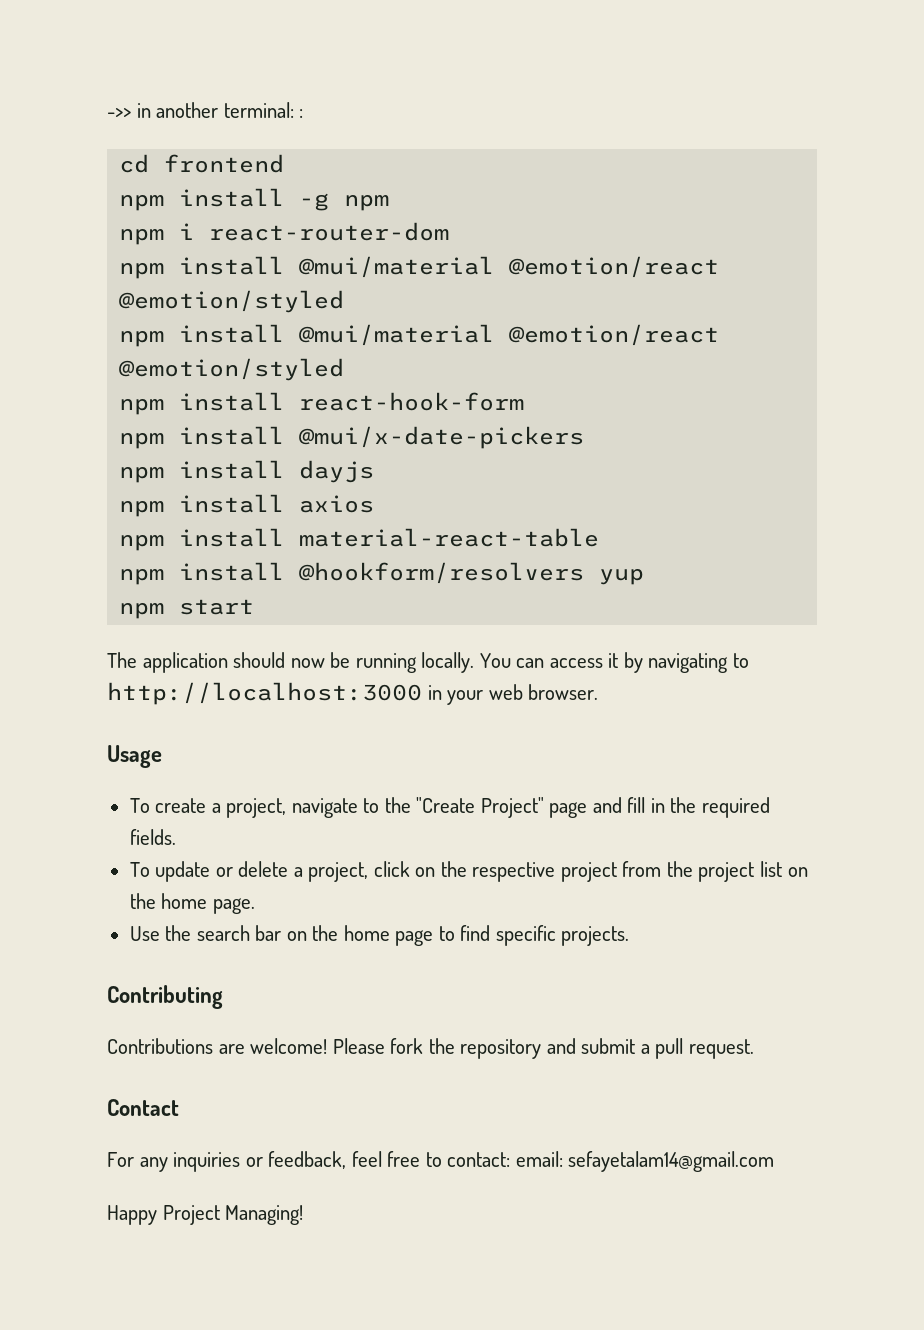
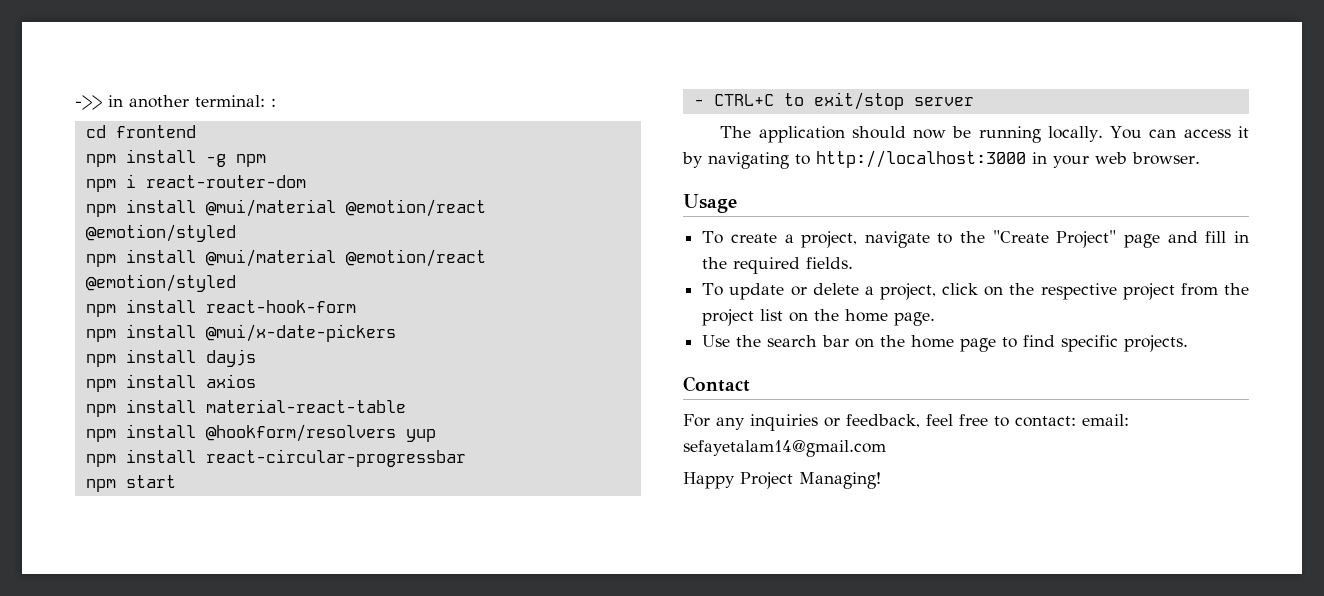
(645, 576) none -> [85,449,466,467] // npm install react-circular-progressbar
(255, 607) none -> [693,92,974,110] // - CTRL+C to exit/stop server
[107,985,223,1009] [107,1038,754,1059] // Contributing // Contributions are welcome! Please fork the repository and submit a pull request. -> (1189, 343) none

